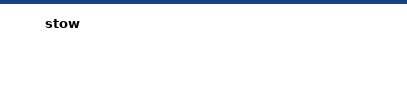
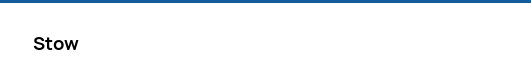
[45,19,80,28] stow -> [33,37,79,50] Stow

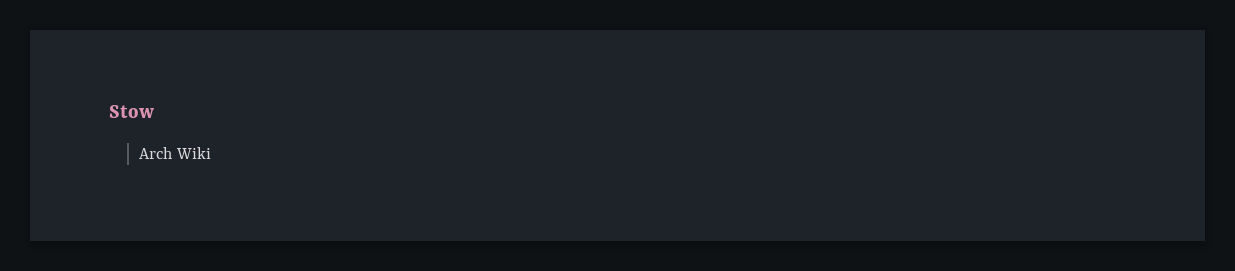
(79, 43) none -> [138,147,211,159] // Arch Wiki

